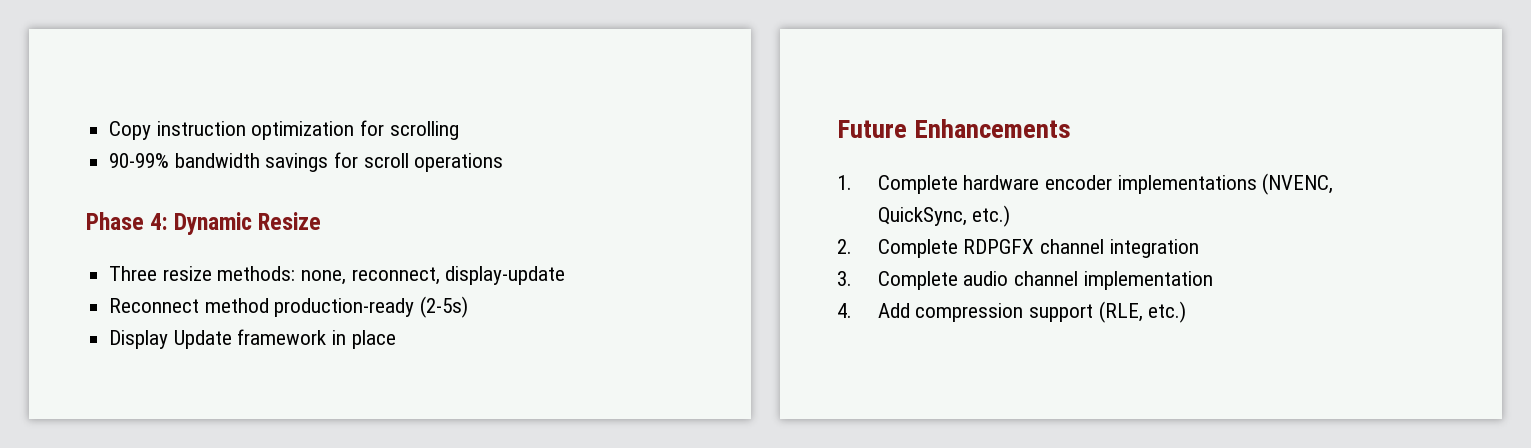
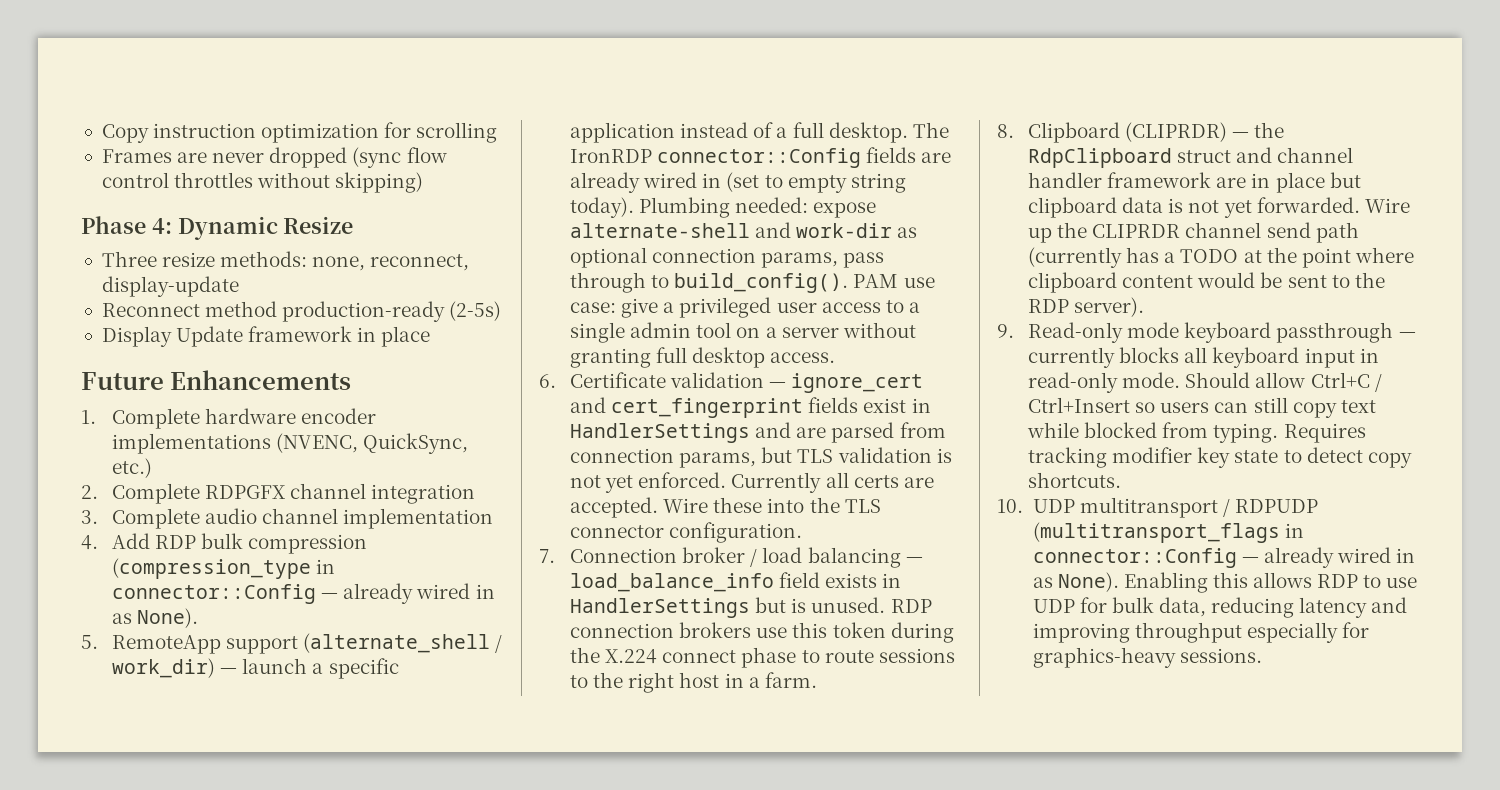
[109,152,504,172] 90-99% bandwidth savings for scroll operations -> [101,147,447,168] [101,172,424,193] Frames are never dropped (sync flow control throttles without skipping)
[915,301,1187,323] compression support (RLE, etc.) -> [155,533,368,554] [112,558,336,579] [112,583,495,604] [112,608,199,628] [81,633,503,654] [112,658,399,679] [570,122,949,143] [570,147,952,168] [570,172,906,193] [570,197,877,218] [570,222,918,238] [570,247,885,268] [570,272,935,293] [570,297,920,318] [570,322,916,343] [570,347,836,368] [539,372,924,393] [570,397,931,418] [570,422,946,443] [570,447,952,468] [570,472,934,493] [570,497,881,518] [570,522,803,543] [539,547,923,568] [570,572,902,592] [570,597,932,618] [570,622,954,643] [570,647,955,668] [570,672,817,693] [997,122,1285,143] [1028,147,1354,168] [1028,172,1361,193] [1028,197,1410,218] [1028,222,1359,243] [1028,247,1414,268] [1028,272,1385,293] [1028,297,1145,317] [997,322,1416,343] [1028,347,1379,368] [1028,372,1382,393] [1028,397,1376,418] [1027,422,1366,443] [1028,447,1412,468] [1028,472,1122,488] [997,497,1318,518] [1032,522,1304,543] [1032,547,1416,568] [1032,572,1418,593] [1032,597,1408,618] [1032,622,1369,643] [1032,647,1262,668] RDP bulk compression (compression_type in connector::Config — already wired in as None). // 5. RemoteApp support (alternate_shell / work_dir) — launch a specific application instead of a full desktop. The IronRDP connector::Config fields are already wired in (set to empty string today). Plumbing needed: expose alternate-shell and work-dir as optional connection params, pass through to build_config(). PAM use case: give a privileged user access to a single admin tool on a server without granting full desktop access. // 6. Certificate validation — ignore_cert and cert_fingerprint fields exist in HandlerSettings and are parsed from connection params, but TLS validation is not yet enforced. Currently all certs are accepted. Wire these into the TLS connector configuration. // 7. Connection broker / load balancing — load_balance_info field exists in HandlerSettings but is unused. RDP connection brokers use this token during the X.224 connect phase to route sessions to the right host in a farm. // 8. Clipboard (CLIPRDR) — the RdpClipboard struct and channel handler framework are in place but clipboard data is not yet forwarded. Wire up the CLIPRDR channel send path (currently has a TODO at the point where clipboard content would be sent to the RDP server). // 9. Read-only mode keyboard passthrough — currently blocks all keyboard input in read-only mode. Should allow Ctrl+C / Ctrl+Insert so users can still copy text while blocked from typing. Requires tracking modifier key state to detect copy shortcuts. // 10. UDP multitransport / RDPUDP (multitransport_flags in connector::Config — already wired in as None). Enabling this allows RDP to use UDP for bulk data, reducing latency and improving throughput especially for graphics-heavy sessions.

